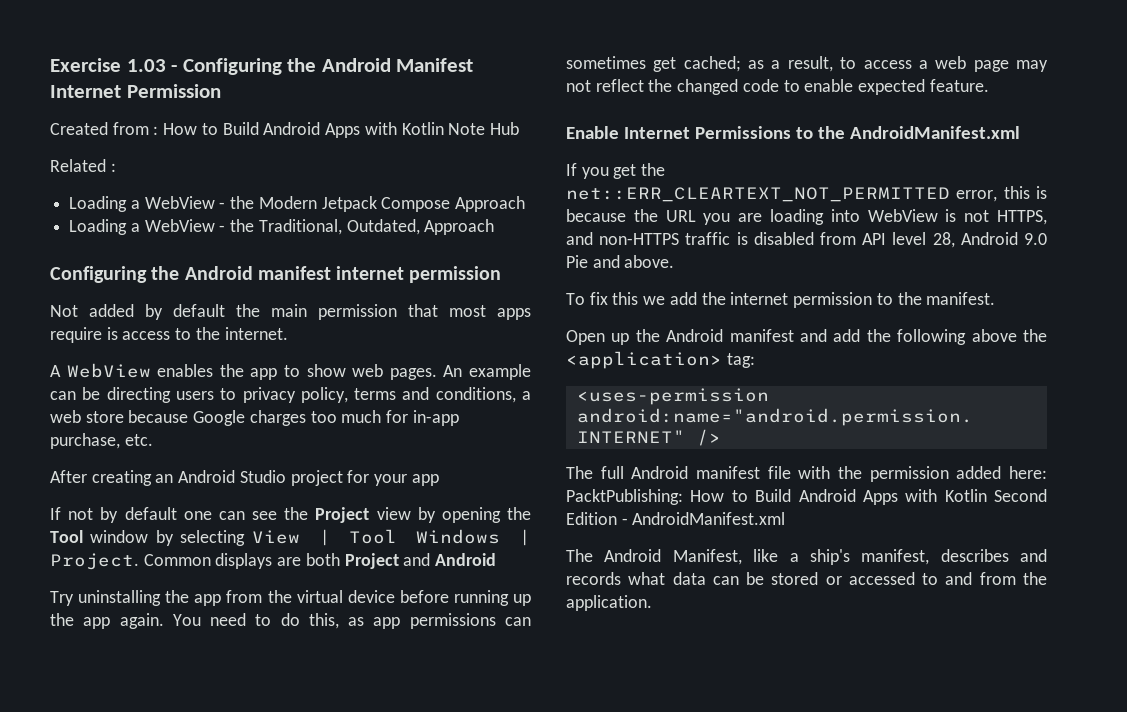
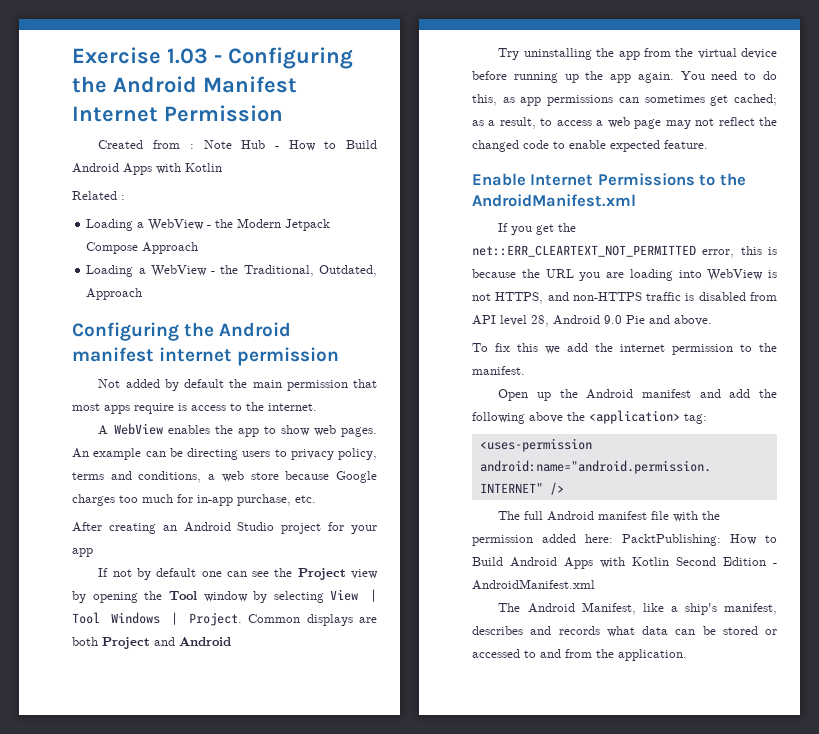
[163,122,519,138] How to Build Android Apps with Kotlin Note Hub -> [203,140,378,151] [72,163,222,175] Note Hub - How to Build Android Apps with Kotlin

